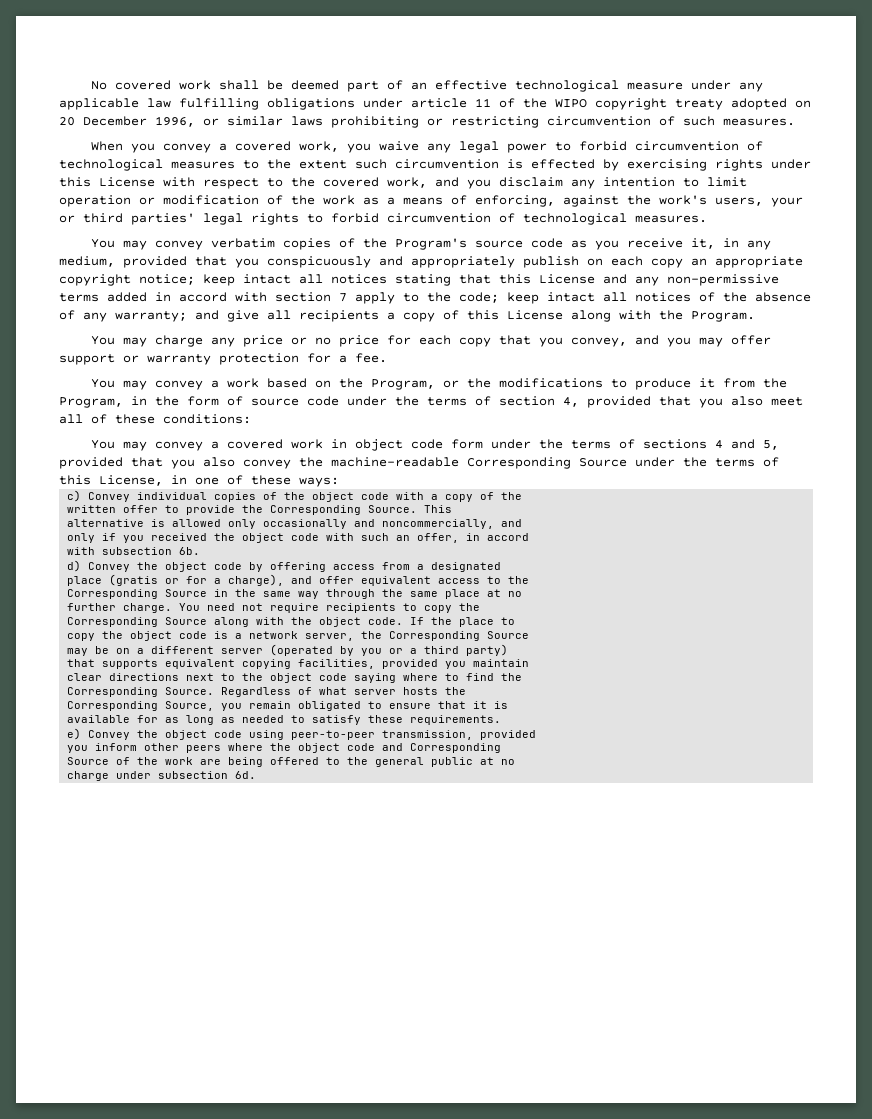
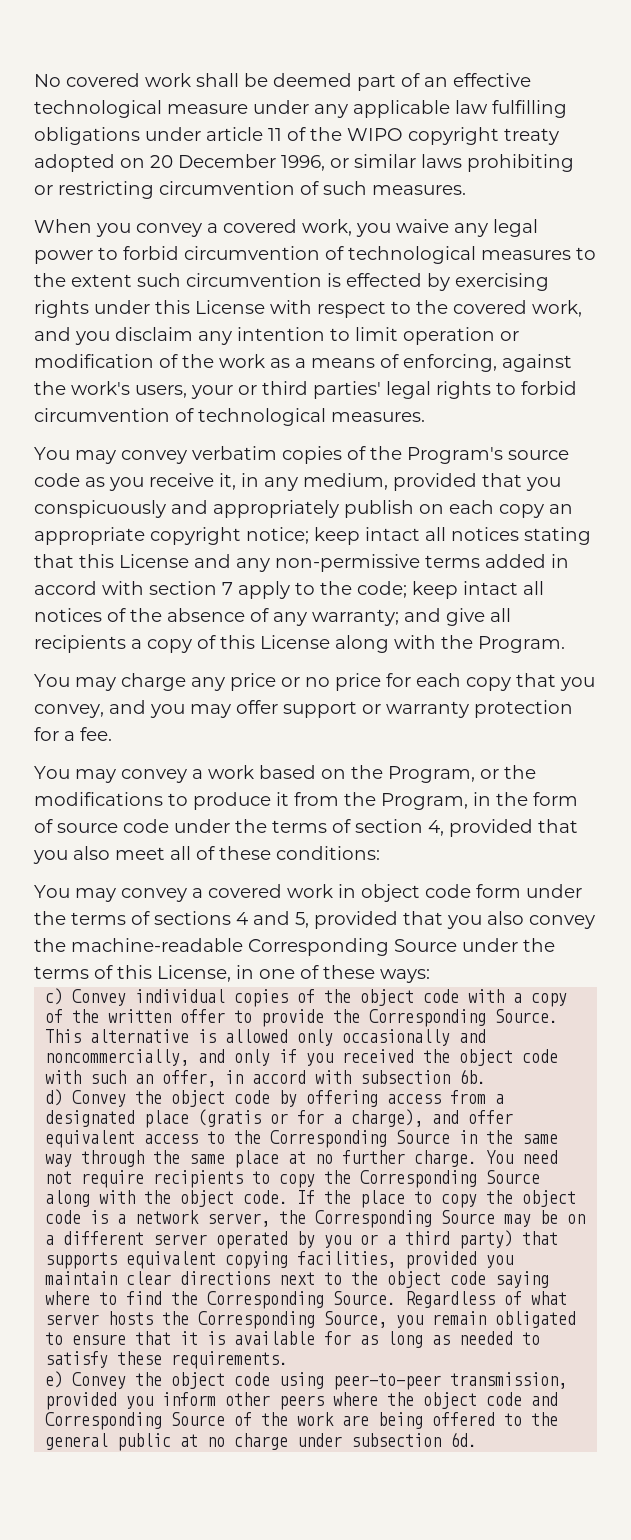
(523, 496) // -> (100, 1016) none
(453, 509) // -> (82, 1036) none
(523, 523) // -> (226, 1056) none
(530, 537) // -> (307, 1077) none
(502, 567) // -> (136, 1118) none
(530, 580) // -> (262, 1137) none
(523, 594) // -> (334, 1159) none
(481, 607) // -> (352, 1177) none
(516, 621) // -> (433, 1197) none
(530, 635) // -> (496, 1217) none
[270,644,334,656] (operated -> [216,1231,289,1249] operated
(509, 650) // -> (514, 1239) none
(530, 663) // -> (118, 1278) none
(523, 677) // -> (199, 1298) none
(467, 691) // -> (190, 1318) none
(509, 705) // -> (226, 1338) none
(537, 735) // -> (118, 1401) none
(502, 748) // -> (163, 1421) none
(516, 762) // -> (226, 1442) none

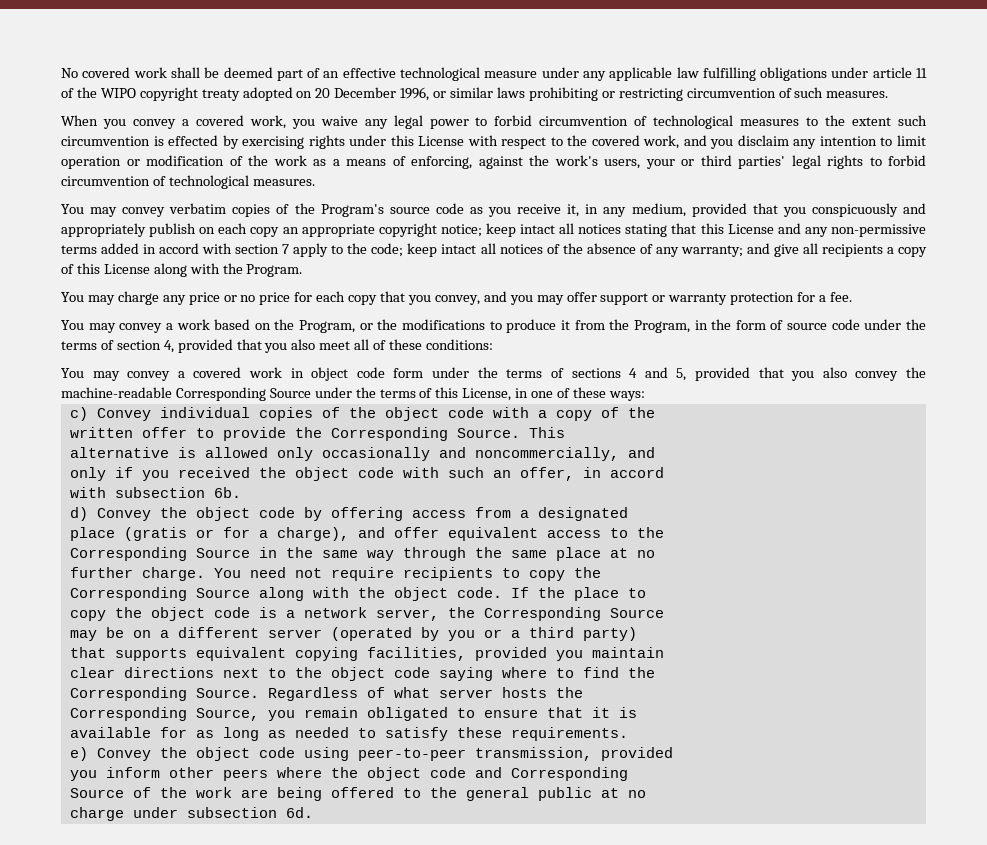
(100, 1016) none -> (655, 412) //
(82, 1036) none -> (565, 432) //
(226, 1056) none -> (655, 452) //
(307, 1077) none -> (664, 472) //
(136, 1118) none -> (628, 514) //
(262, 1137) none -> (664, 532) //
(334, 1159) none -> (655, 554) //
(352, 1177) none -> (601, 572) //
(433, 1197) none -> (646, 593) //
(496, 1217) none -> (664, 613) //
[216,1231,289,1249] operated -> [330,627,412,641] (operated
(514, 1239) none -> (637, 634) //
(118, 1278) none -> (664, 652) //
(199, 1298) none -> (655, 672) //
(190, 1318) none -> (583, 692) //
(226, 1338) none -> (637, 712) //
(118, 1401) none -> (673, 754) //
(163, 1421) none -> (628, 774) //
(226, 1442) none -> (646, 794) //

